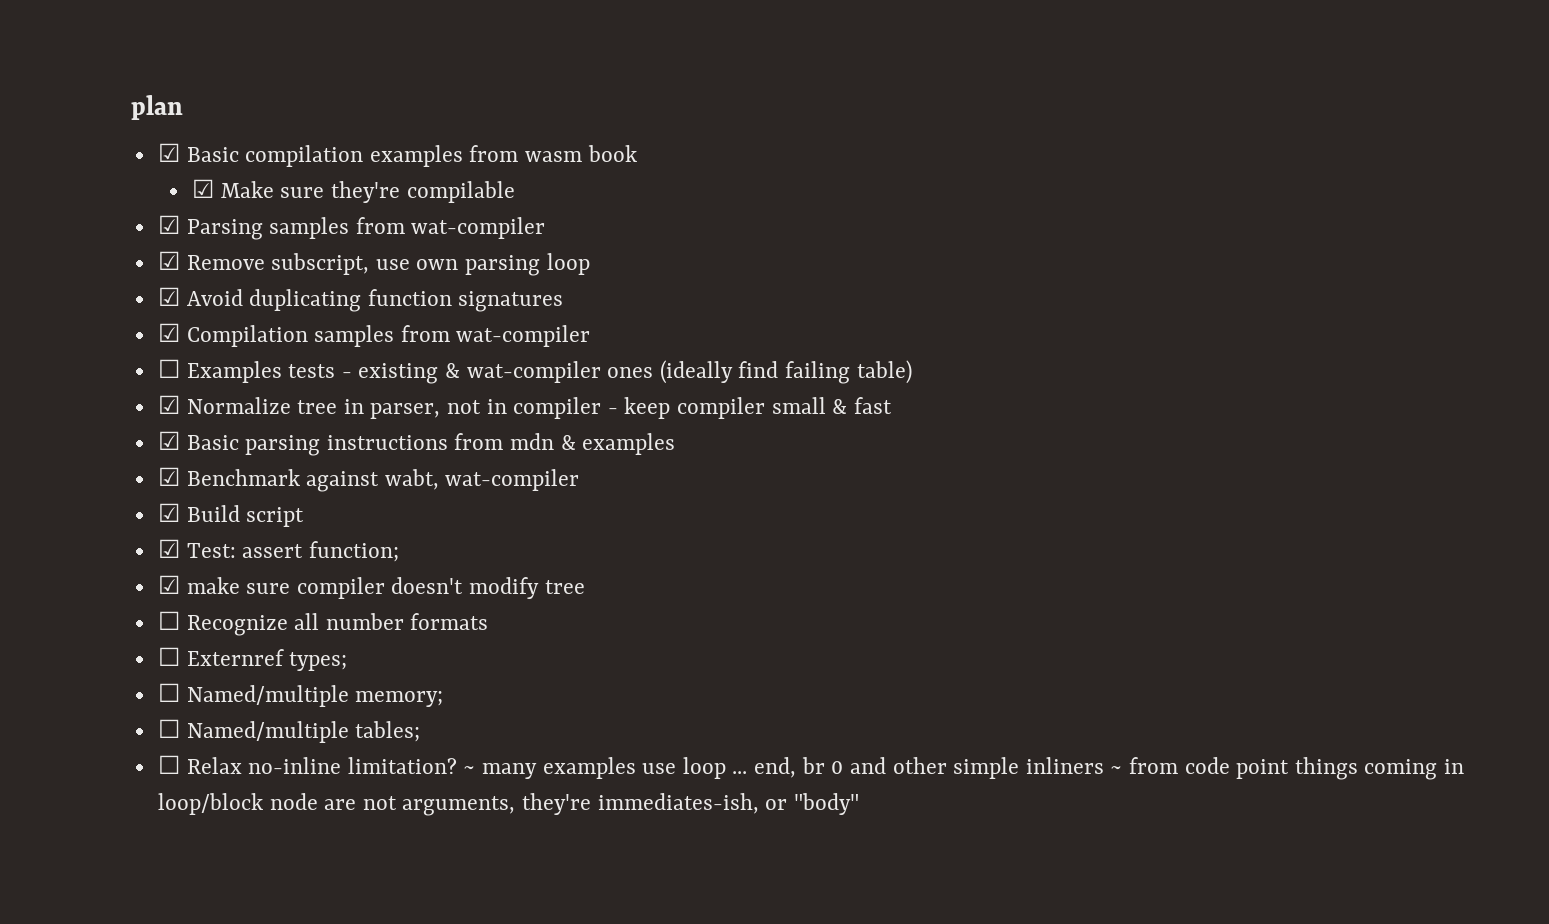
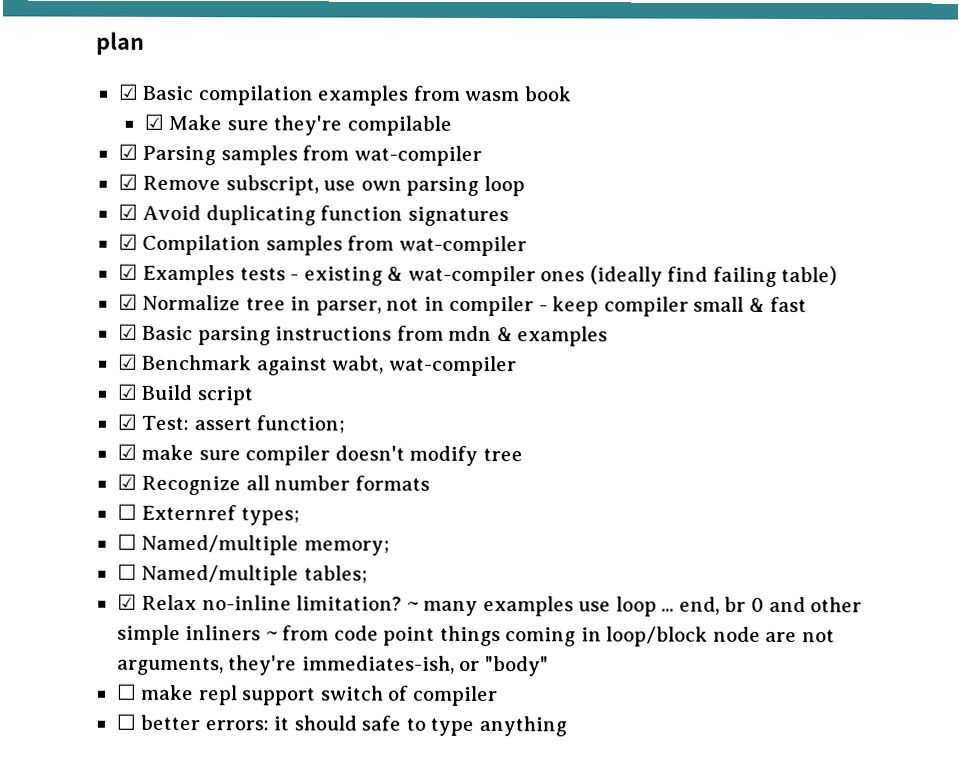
[157,359,180,378] ☐ -> [117,263,138,280] ☑
[157,611,180,630] ☐ -> [116,473,137,490] ☑
[157,755,180,774] ☐ -> [116,593,137,610] ☑
(859, 804) none -> [115,683,498,707] [115,713,567,737] // ☐ make repl support switch of compiler // ☐ better errors: it should safe to type anything

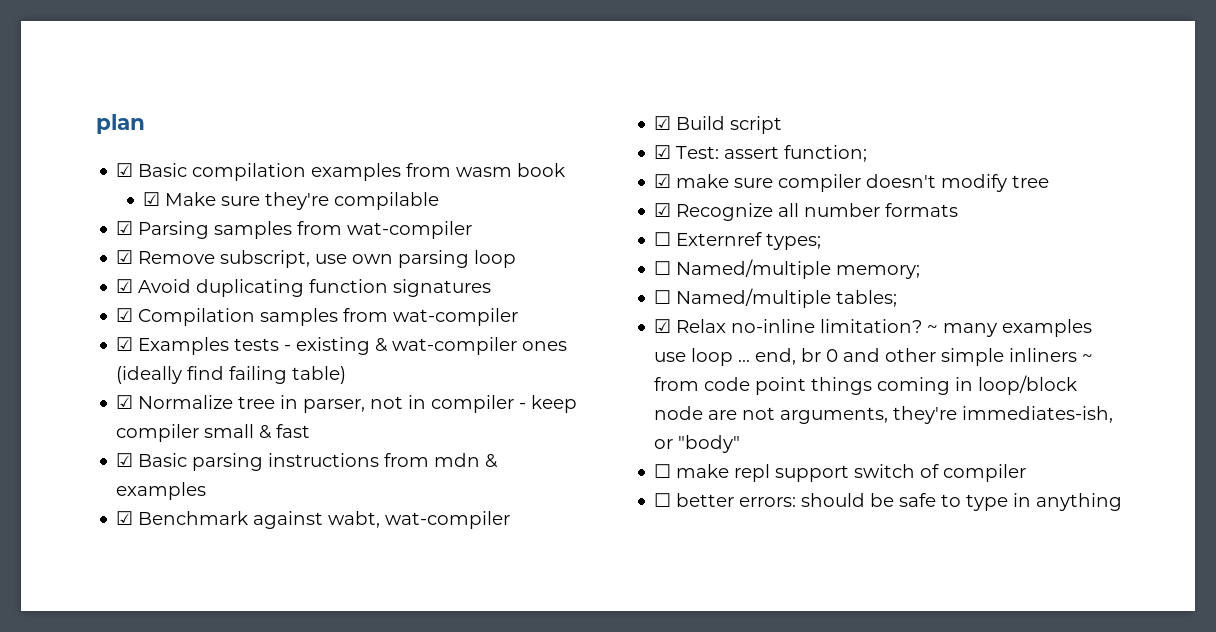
[273,715,357,731] it should -> [801,493,895,507] should be
(475, 726) none -> [1013,493,1032,507] in

